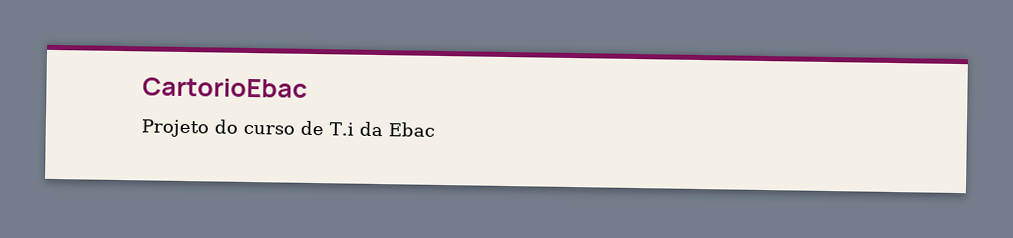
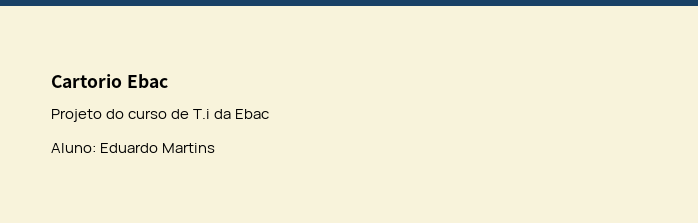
[142,77,308,98] CartorioEbac -> [51,74,168,88] Cartorio Ebac
(435, 129) none -> [51,143,216,153] // Aluno: Eduardo Martins

